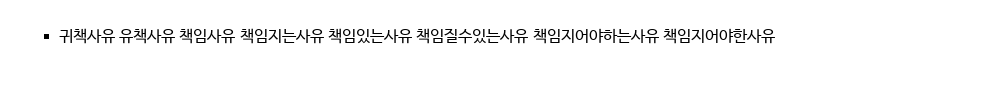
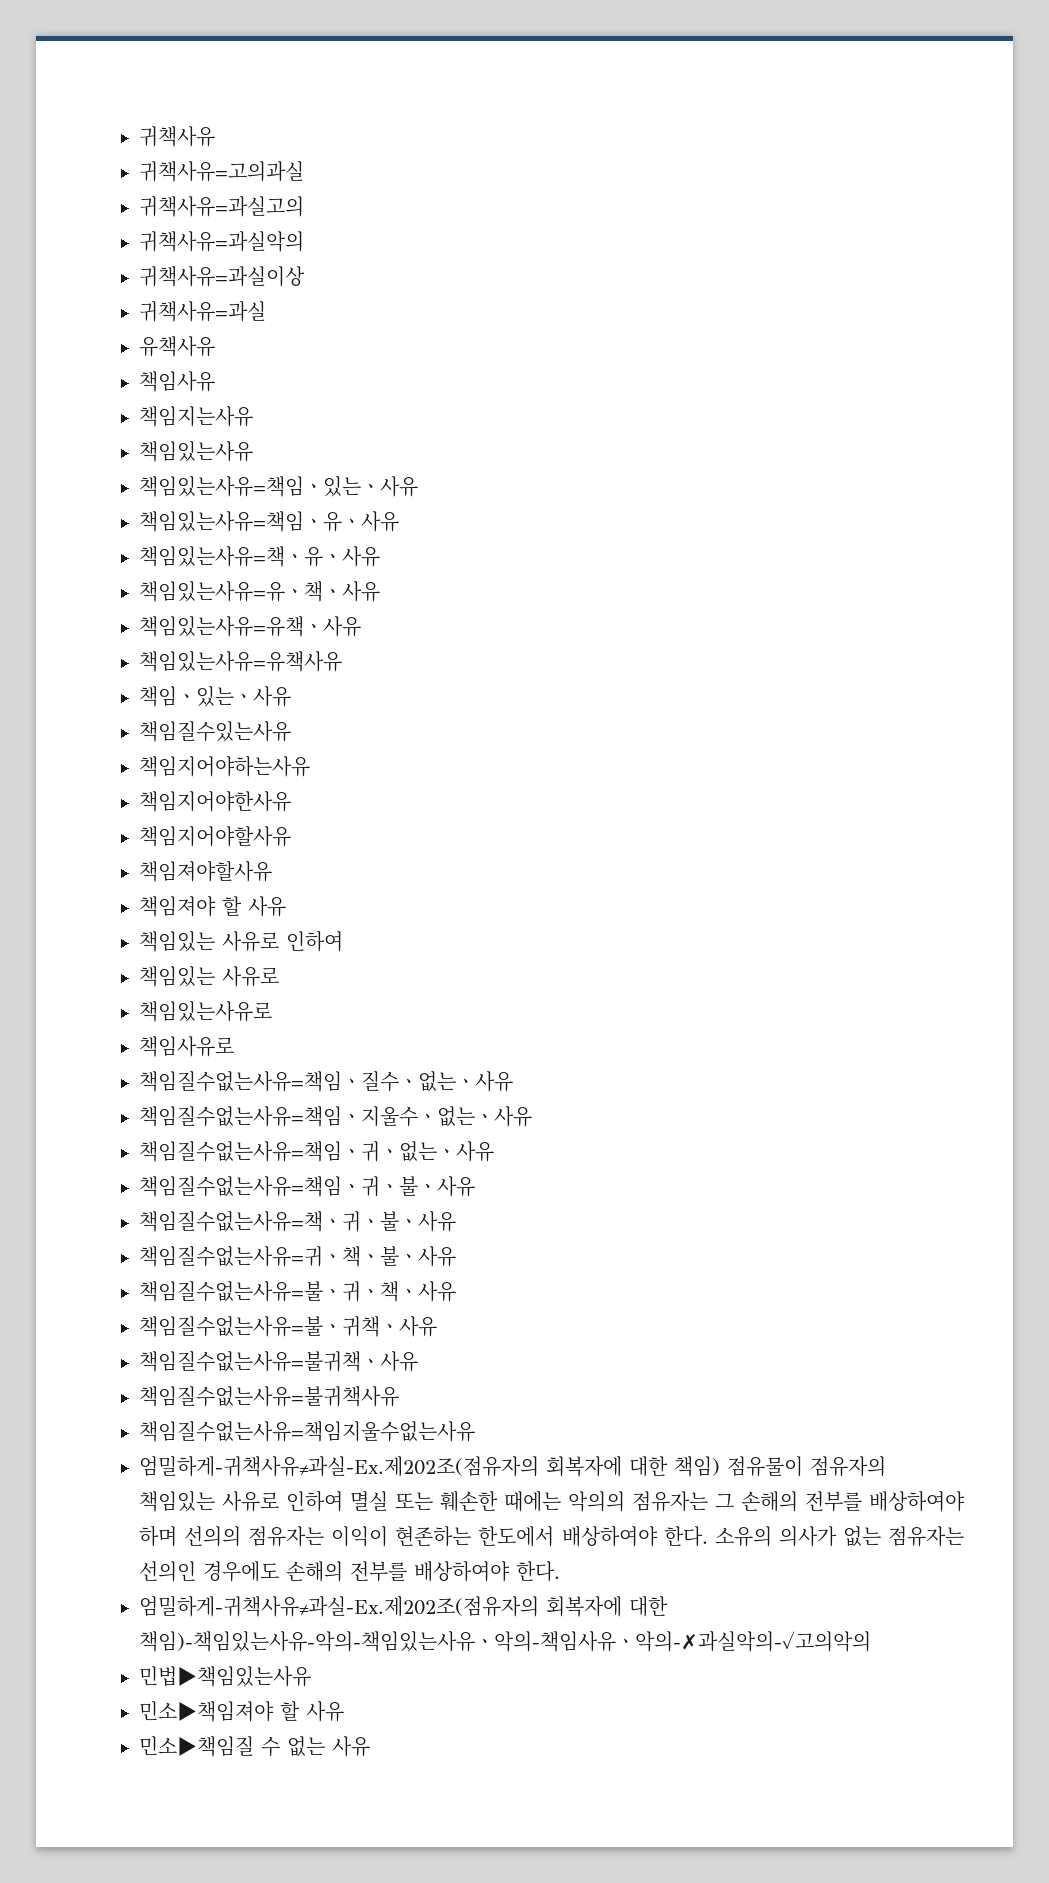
(115, 36) none -> [139,161,304,182] [139,196,304,217] [139,231,304,252] [139,266,305,287] [139,301,266,322] // 귀책사유=고의과실 // 귀책사유=과실고의 // 귀책사유=과실악의 // 귀책사유=과실이상 // 귀책사유=과실 //
(175, 36) none -> (215, 346) //
(236, 36) none -> (215, 381) //
(324, 36) none -> (253, 416) //
(412, 36) none -> [139,476,418,497] [139,511,399,532] [139,546,380,567] [139,581,380,602] [139,616,361,637] [139,651,342,672] [139,686,291,707] // 책임있는사유=책임ㆍ있는ㆍ사유 // 책임있는사유=책임ㆍ유ㆍ사유 // 책임있는사유=책ㆍ유ㆍ사유 // 책임있는사유=유ㆍ책ㆍ사유 // 책임있는사유=유책ㆍ사유 // 책임있는사유=유책사유 // 책임ㆍ있는ㆍ사유 //
(529, 36) none -> (291, 731) //
(659, 36) none -> (310, 766) //
(775, 36) none -> [139,826,291,847] [139,861,272,882] [139,896,286,917] [139,931,343,952] [139,966,279,987] [139,1001,272,1022] [139,1036,234,1057] [139,1071,513,1092] [139,1106,532,1127] [139,1141,494,1162] [139,1176,475,1197] [139,1211,456,1232] [139,1246,456,1267] [139,1281,456,1302] [139,1316,437,1337] [139,1351,418,1372] [139,1386,399,1407] [139,1421,475,1442] [139,1456,886,1477] [139,1491,965,1512] [139,1526,965,1547] [139,1561,560,1582] [139,1596,668,1617] [139,1631,871,1652] [139,1666,311,1687] [139,1701,344,1722] [139,1736,370,1757] // 책임지어야할사유 // 책임져야할사유 // 책임져야 할 사유 // 책임있는 사유로 인하여 // 책임있는 사유로 // 책임있는사유로 // 책임사유로 // 책임질수없는사유=책임ㆍ질수ㆍ없는ㆍ사유 // 책임질수없는사유=책임ㆍ지울수ㆍ없는ㆍ사유 // 책임질수없는사유=책임ㆍ귀ㆍ없는ㆍ사유 // 책임질수없는사유=책임ㆍ귀ㆍ불ㆍ사유 // 책임질수없는사유=책ㆍ귀ㆍ불ㆍ사유 // 책임질수없는사유=귀ㆍ책ㆍ불ㆍ사유 // 책임질수없는사유=불ㆍ귀ㆍ책ㆍ사유 // 책임질수없는사유=불ㆍ귀책ㆍ사유 // 책임질수없는사유=불귀책ㆍ사유 // 책임질수없는사유=불귀책사유 // 책임질수없는사유=책임지울수없는사유 // 엄밀하게-귀책사유≠과실-Ex.제202조(점유자의 회복자에 대한 책임) 점유물이 점유자의 책임있는 사유로 인하여 멸실 또는 훼손한 때에는 악의의 점유자는 그 손해의 전부를 배상하여야 하며 선의의 점유자는 이익이 현존하는 한도에서 배상하여야 한다. 소유의 의사가 없는 점유자는 선의인 경우에도 손해의 전부를 배상하여야 한다. // 엄밀하게-귀책사유≠과실-Ex.제202조(점유자의 회복자에 대한 책임)-책임있는사유-악의-책임있는사유ㆍ악의-책임사유ㆍ악의-✗과실악의-✓고의악의 // 민법▶책임있는사유 // 민소▶책임져야 할 사유 // 민소▶책임질 수 없는 사유

